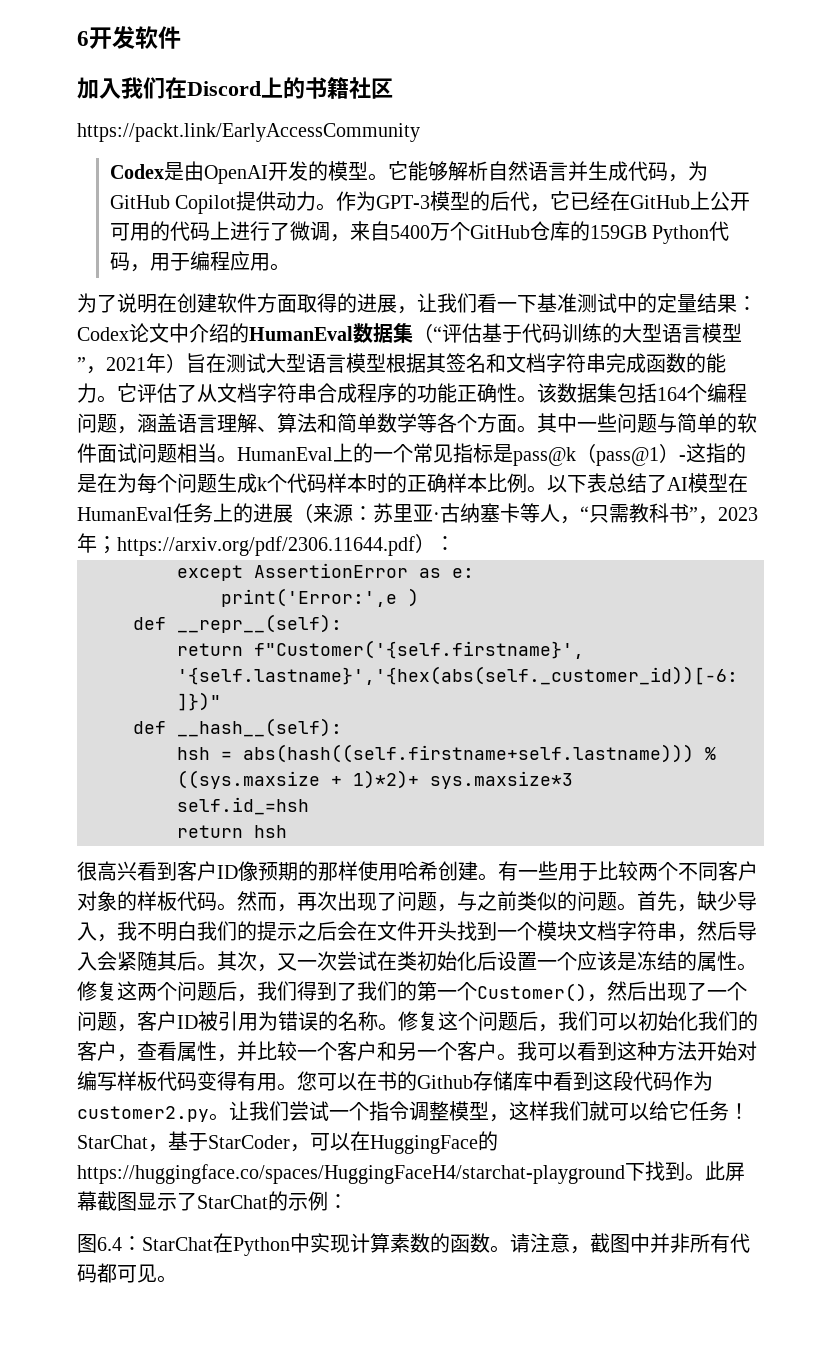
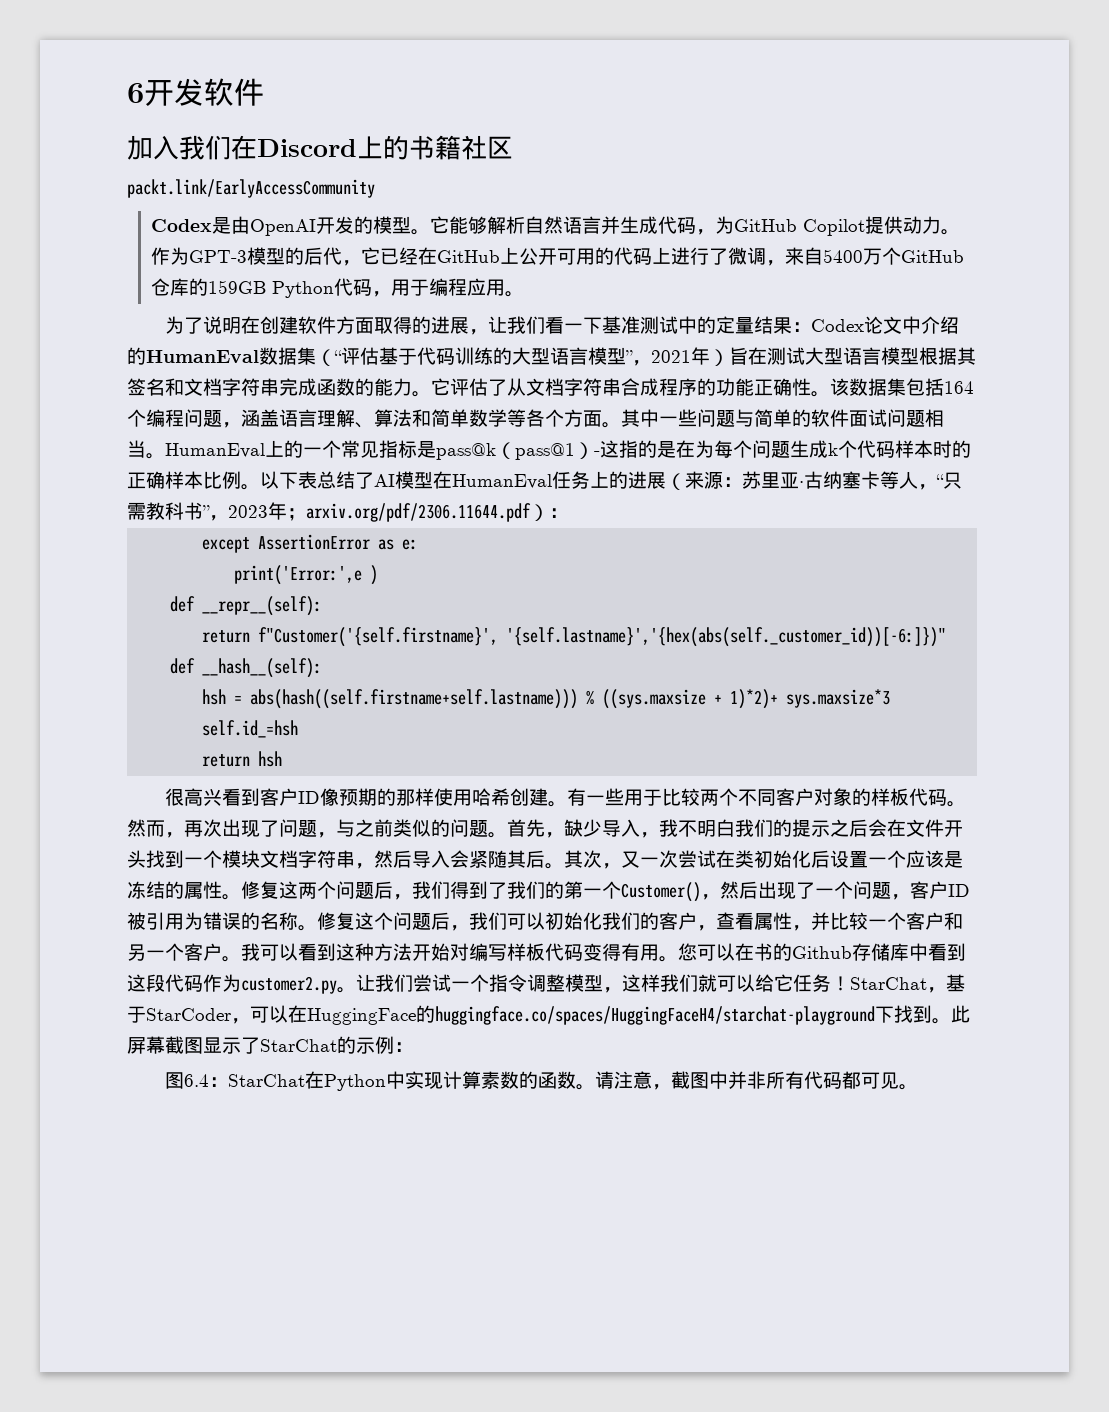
[77,123,420,142] https://packt.link/EarlyAccessCommunity -> [127,179,375,198] packt.link/EarlyAccessCommunity
[117,536,415,556] https://arxiv.org/pdf/2306.11644.pdf -> [306,503,531,522] arxiv.org/pdf/2306.11644.pdf
[77,1164,625,1184] https://huggingface.co/spaces/HuggingFaceH4/starchat-playground -> [435,1006,875,1025] huggingface.co/spaces/HuggingFaceH4/starchat-playground

